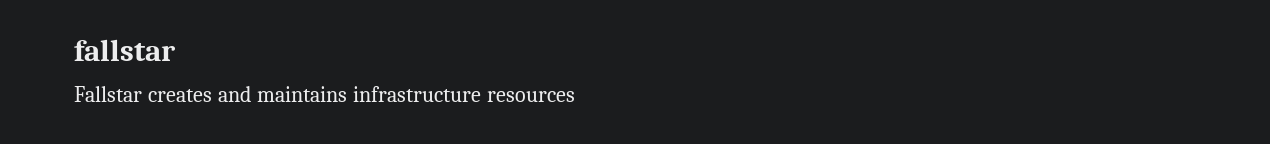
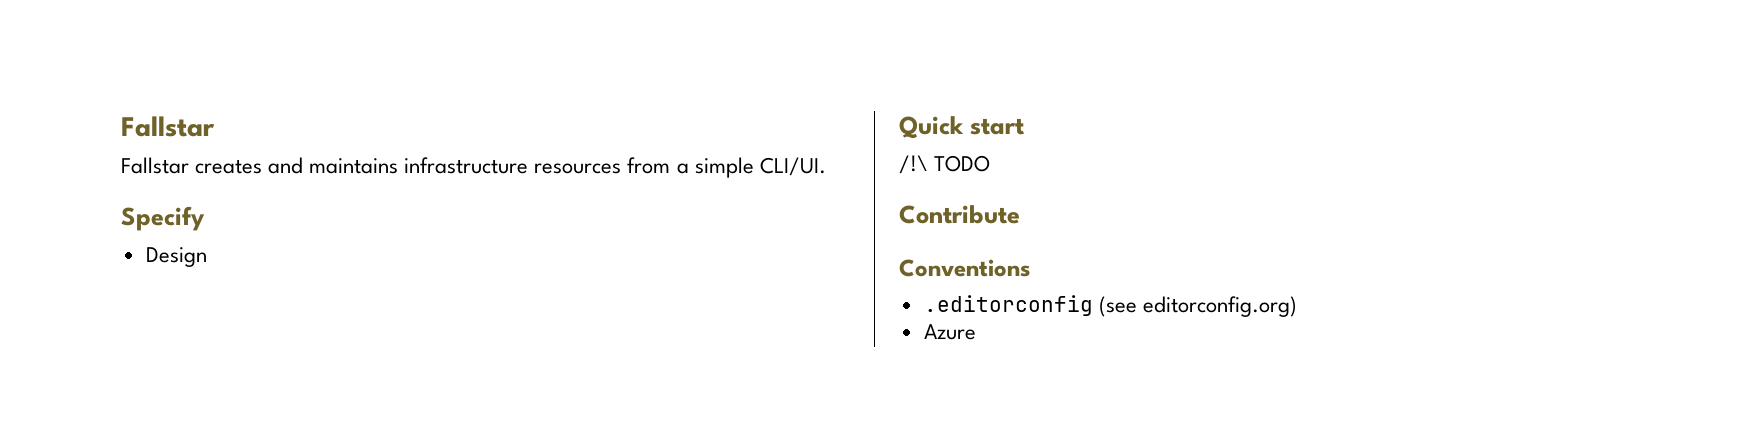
[74,39,176,61] fallstar -> [121,116,215,137] Fallstar
(575, 96) none -> [627,157,826,178] [121,206,205,231] [145,247,207,267] [899,116,1026,139] [899,155,991,174] [899,205,1020,224] [899,259,1031,277] [923,295,1297,317] [923,324,976,340] from a simple CLI/UI. // Specify // Design // Quick start // /!\ TODO // Contribute // Conventions // .editorconfig (see editorconfig.org) // Azure

